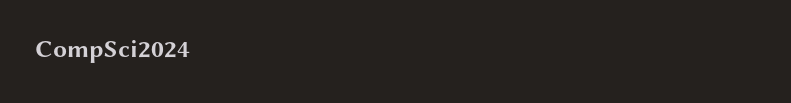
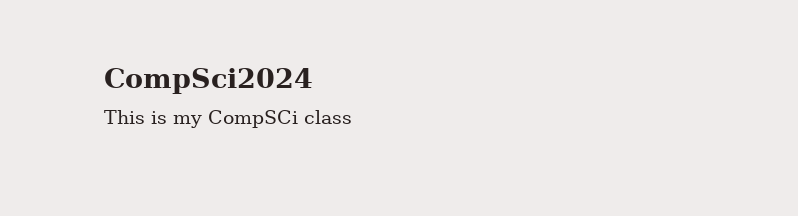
(190, 51) none -> [104,110,352,128] // This is my CompSCi class

